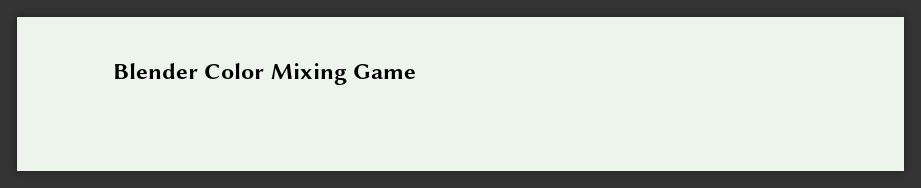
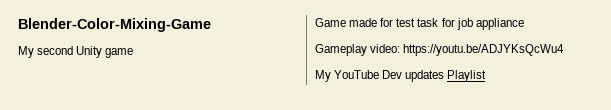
[113,63,417,85] Blender Color Mixing Game -> [18,18,211,32] [18,46,134,58] [315,18,524,30] [315,44,565,56] [315,70,487,82] Blender-Color-Mixing-Game // My second Unity game // Game made for test task for job appliance // Gameplay video: https://youtu.be/ADJYKsQcWu4 // My YouTube Dev updates Playlist

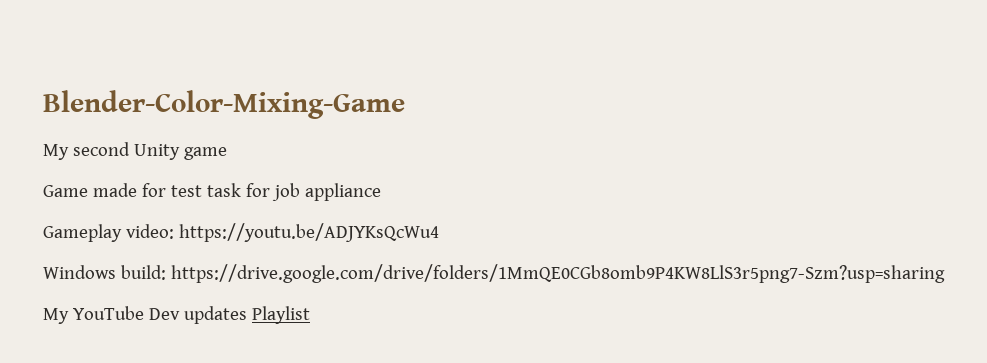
(565, 50) none -> [43,264,945,283] // Windows build: https://drive.google.com/drive/folders/1MmQE0CGb8omb9P4KW8LlS3r5png7-Szm?usp=sharing

